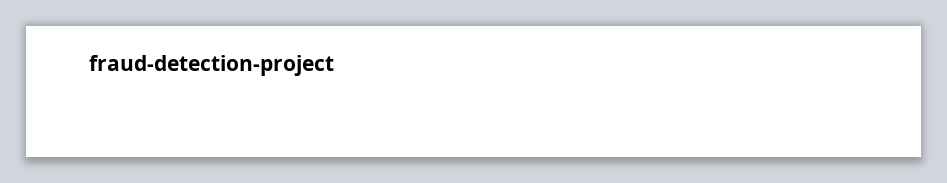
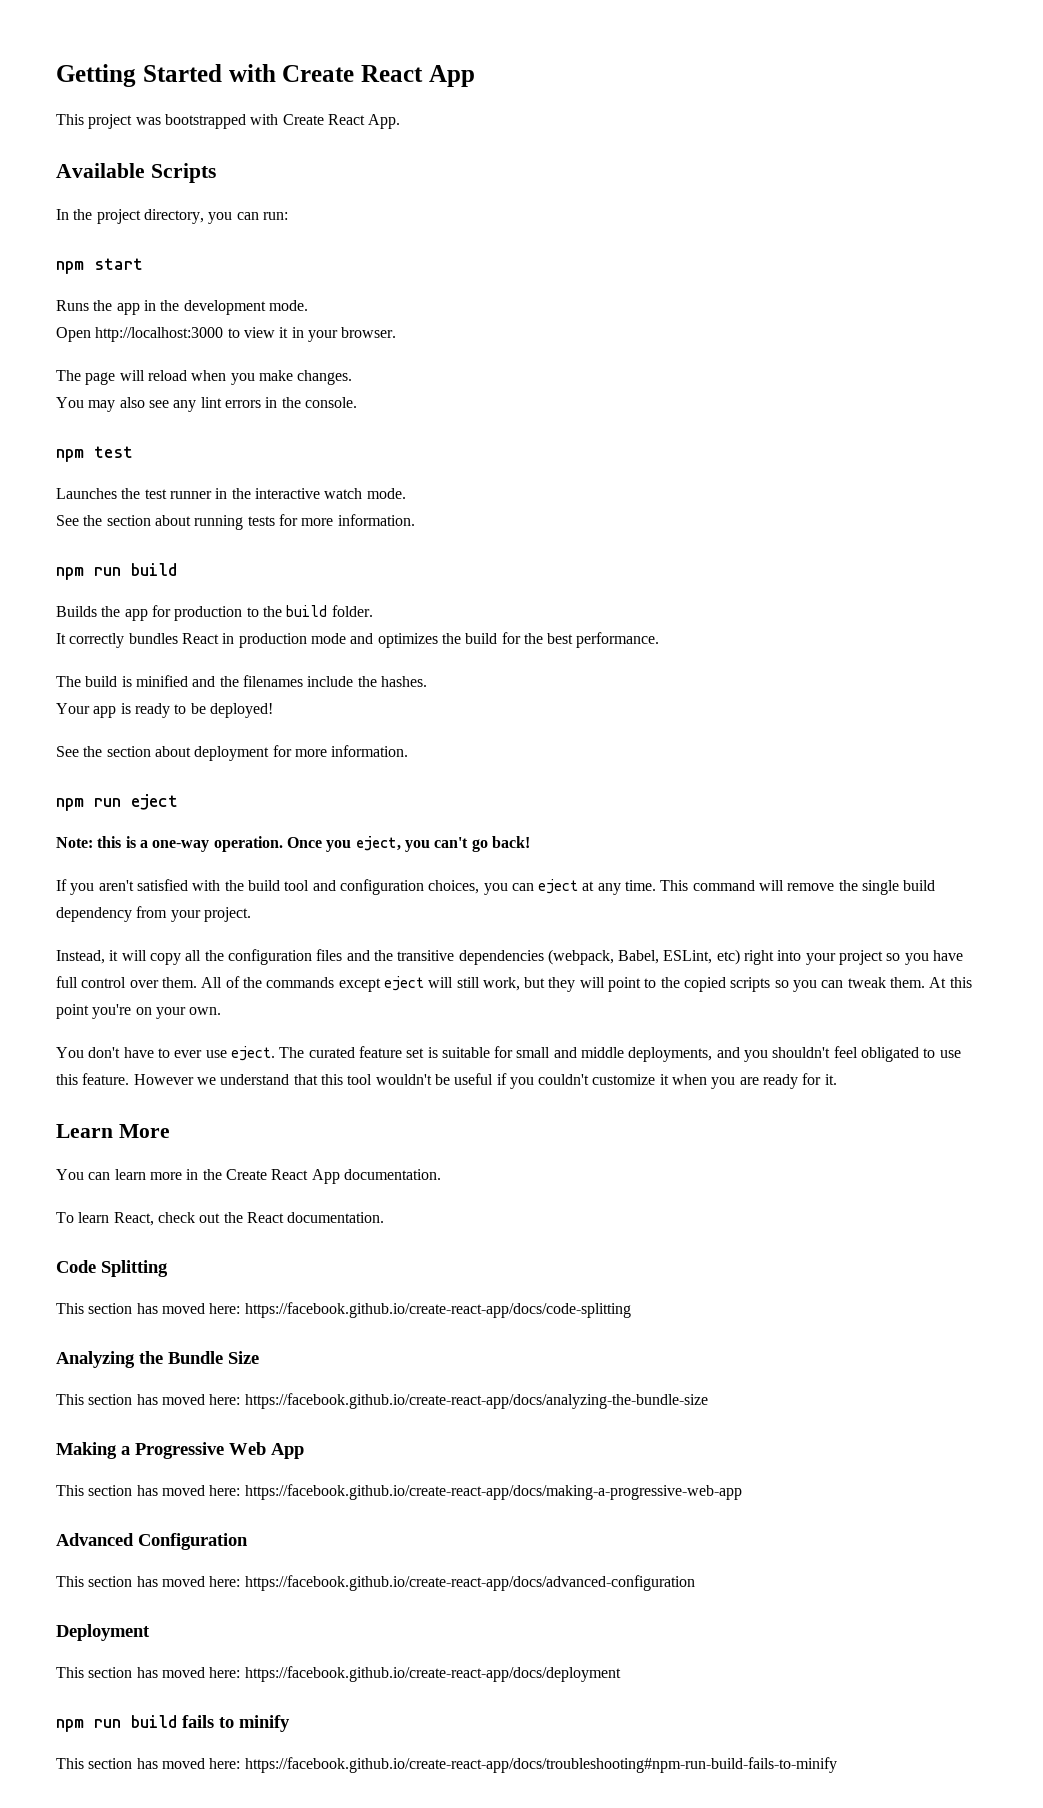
[89,55,334,76] fraud-detection-project -> [56,64,475,87] [56,114,401,129] [56,163,216,183] [56,209,288,224] [56,258,143,274] [56,300,308,315] [56,327,397,342] [56,370,353,385] [56,397,357,412] [56,446,133,462] [56,488,406,499] [56,514,415,530] [56,563,177,580] [56,605,373,621] [56,632,660,648] [56,675,427,687] [56,703,273,718] [56,745,409,761] [56,794,178,811] [56,836,530,852] [56,879,936,895] [56,906,251,922] [56,949,964,965] [56,976,972,992] [56,1004,222,1019] [56,1046,961,1062] [56,1073,837,1089] [56,1124,170,1138] [56,1169,441,1184] [56,1212,385,1226] [56,1260,168,1277] [56,1302,631,1318] [56,1351,259,1368] [56,1393,708,1409] [56,1442,304,1459] [56,1484,742,1500] [56,1533,248,1550] [56,1575,695,1591] [56,1624,150,1641] [56,1666,621,1682] [56,1715,290,1732] [56,1757,837,1773] Getting Started with Create React App // This project was bootstrapped with Create React App. // Available Scripts // In the project directory, you can run: // npm start // Runs the app in the development mode. // Open http://localhost:3000 to view it in your browser. // The page will reload when you make changes. // You may also see any lint errors in the console. // npm test // Launches the test runner in the interactive watch mode. // See the section about running tests for more information. // npm run build // Builds the app for production to the build folder. // It correctly bundles React in production mode and optimizes the build for the best performance. // The build is minified and the filenames include the hashes. // Your app is ready to be deployed! // See the section about deployment for more information. // npm run eject // Note: this is a one-way operation. Once you eject, you can't go back! // If you aren't satisfied with the build tool and configuration choices, you can eject at any time. This command will remove the single build dependency from your project. // Instead, it will copy all the configuration files and the transitive dependencies (webpack, Babel, ESLint, etc) right into your project so you have full control over them. All of the commands except eject will still work, but they will point to the copied scripts so you can tweak them. At this point you're on your own. // You don't have to ever use eject. The curated feature set is suitable for small and middle deployments, and you shouldn't feel obligated to use this feature. However we understand that this tool wouldn't be useful if you couldn't customize it when you are ready for it. // Learn More // You can learn more in the Create React App documentation. // To learn React, check out the React documentation. // Code Splitting // This section has moved here: https://facebook.github.io/create-react-app/docs/code-splitting // Analyzing the Bundle Size // This section has moved here: https://facebook.github.io/create-react-app/docs/analyzing-the-bundle-size // Making a Progressive Web App // This section has moved here: https://facebook.github.io/create-react-app/docs/making-a-progressive-web-app // Advanced Configuration // This section has moved here: https://facebook.github.io/create-react-app/docs/advanced-configuration // Deployment // This section has moved here: https://facebook.github.io/create-react-app/docs/deployment // npm run build fails to minify // This section has moved here: https://facebook.github.io/create-react-app/docs/troubleshooting#npm-run-build-fails-to-minify

